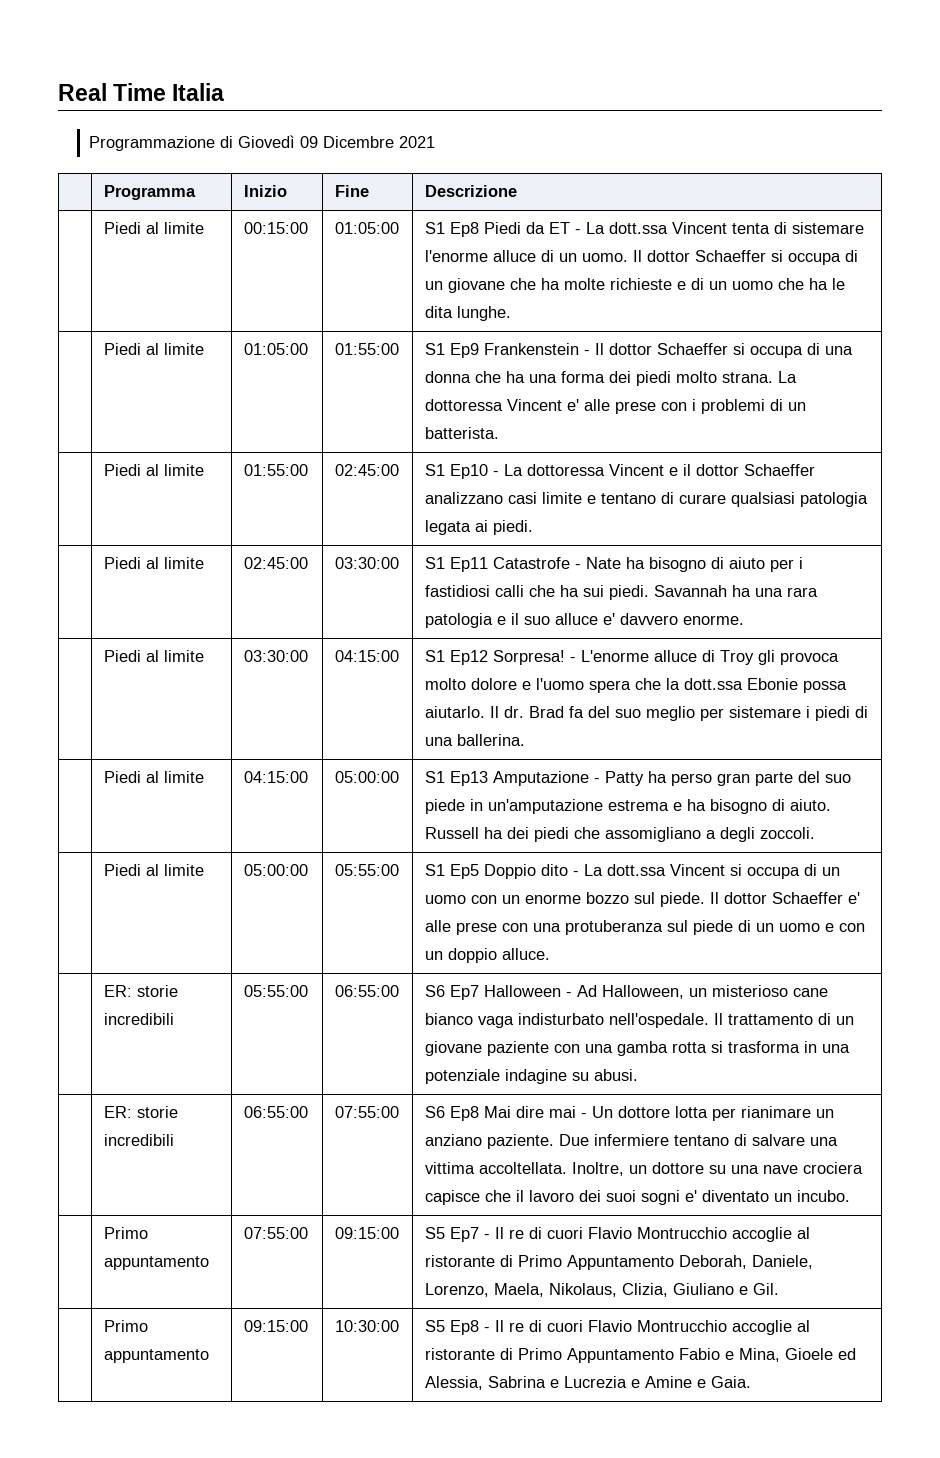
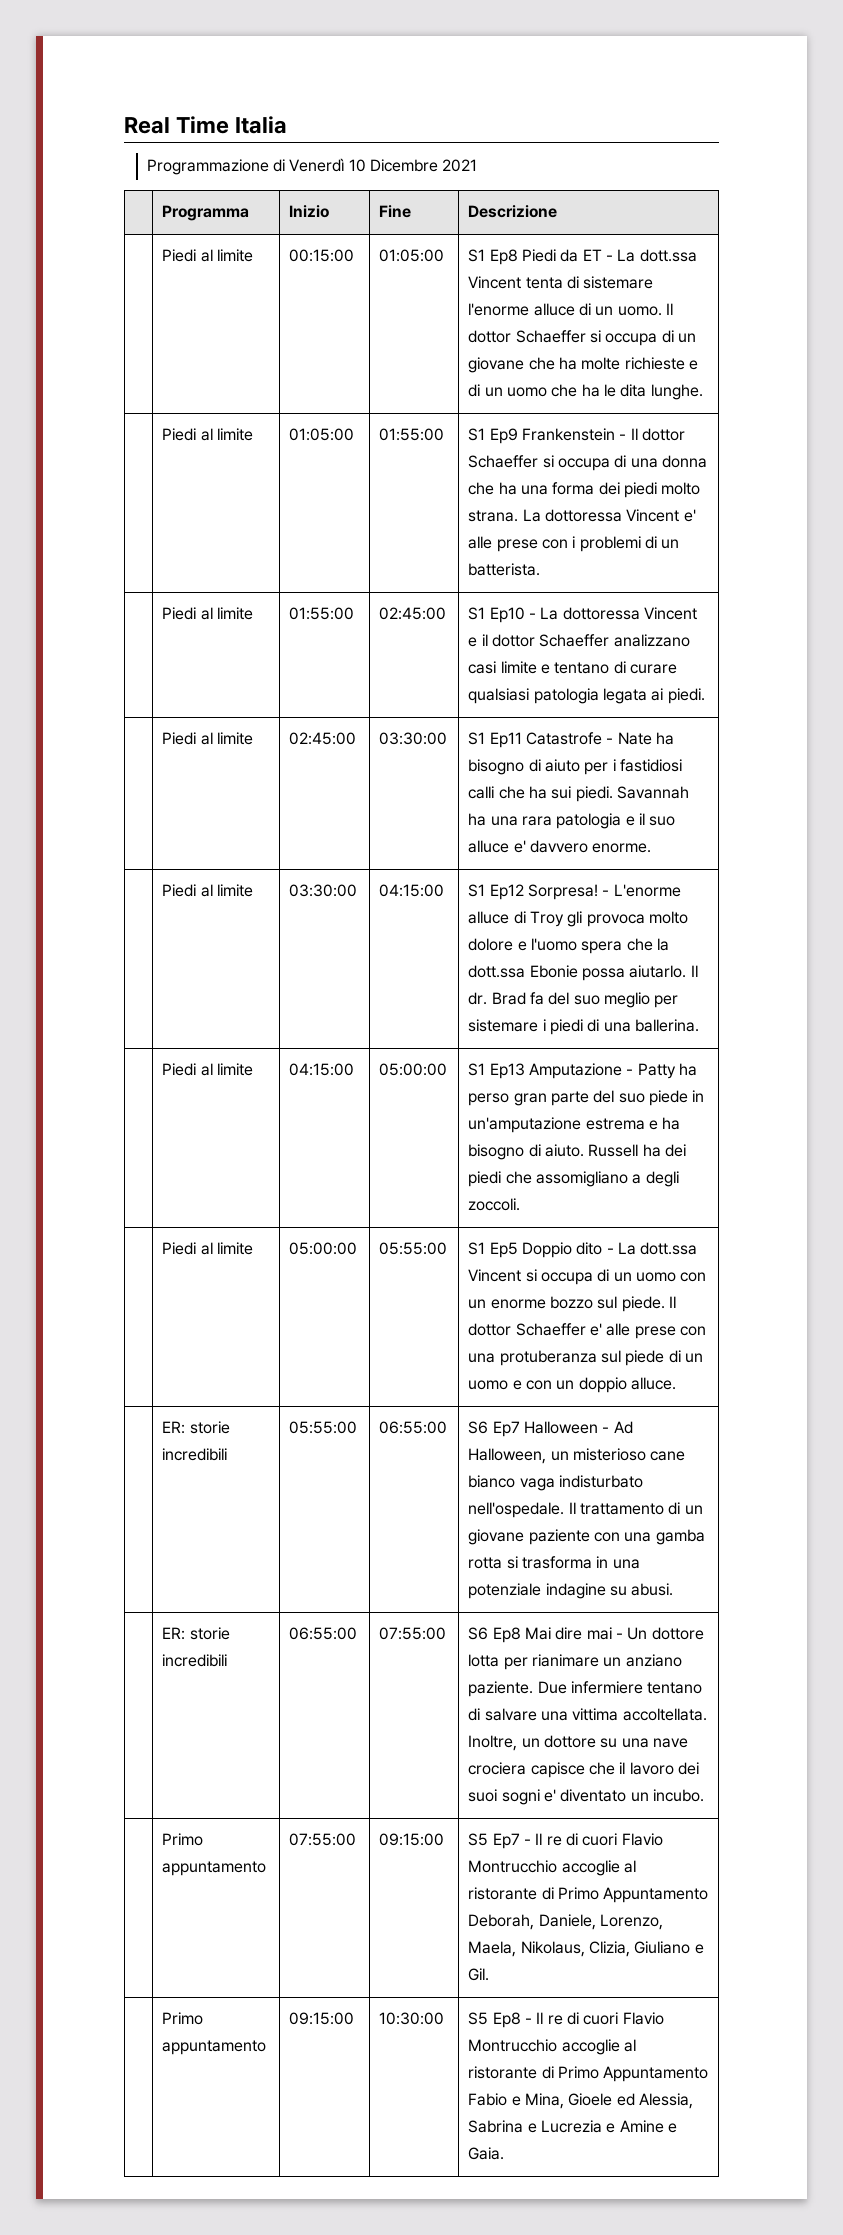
[237,135,318,148] Giovedì 09 -> [289,158,366,172] Venerdì 10

